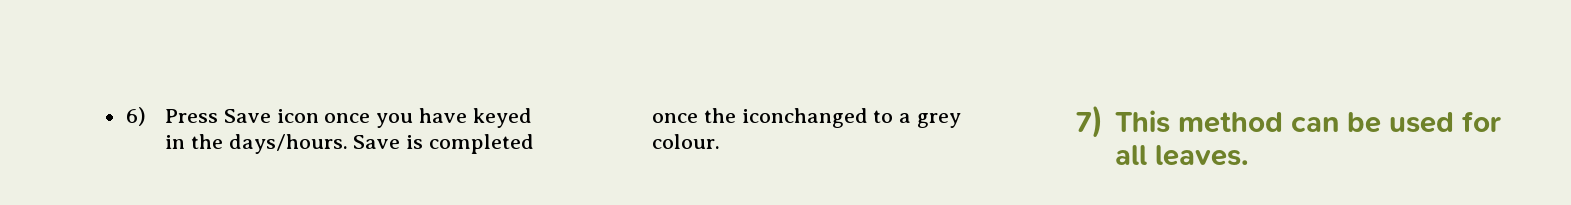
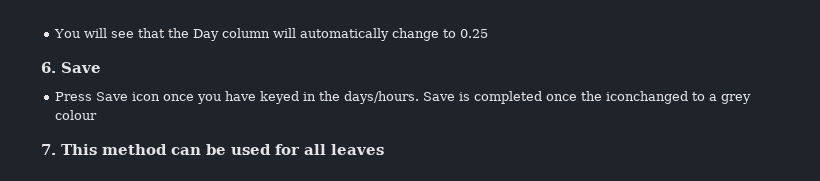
[125,107,146,126] 6) -> [53,28,488,41] [41,62,101,73] You will see that the Day column will automatically change to 0.25 // 6. Save //
[652,134,721,149] [1076,105,1103,138] colour. // 7) -> [54,110,97,120] [41,144,56,155] colour // 7.
[1155,145,1250,166] leaves. -> [331,144,384,155] leaves

